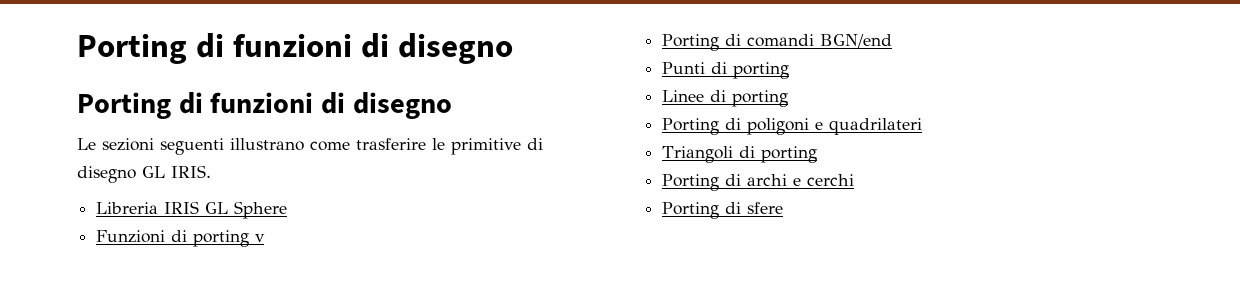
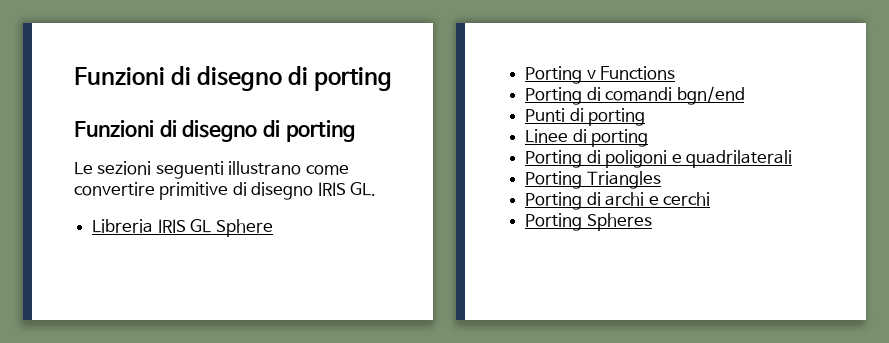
[77,33,513,64] [77,92,452,119] Porting di funzioni di disegno // Porting di funzioni di disegno -> [74,66,393,91] [74,120,355,142] Funzioni di disegno di porting // Funzioni di disegno di porting
[356,138,445,150] trasferire le -> [74,182,155,196] convertire
[142,165,211,178] GL IRIS. -> [317,182,377,196] IRIS GL.
[96,230,250,247] Funzioni di porting -> [525,66,583,84] Porting
(266, 238) none -> [600,66,676,80] Functions
[820,34,893,48] BGN/end -> [676,86,745,105] bgn/end
[829,118,923,135] [662,146,818,163] quadrilateri // Triangoli di porting -> [685,150,792,168] [525,171,661,189] quadrilaterali // Porting Triangles
[725,202,784,214] di sfere -> [586,213,652,231] Spheres

